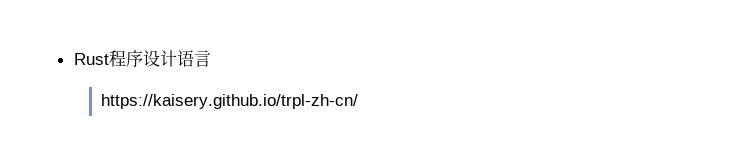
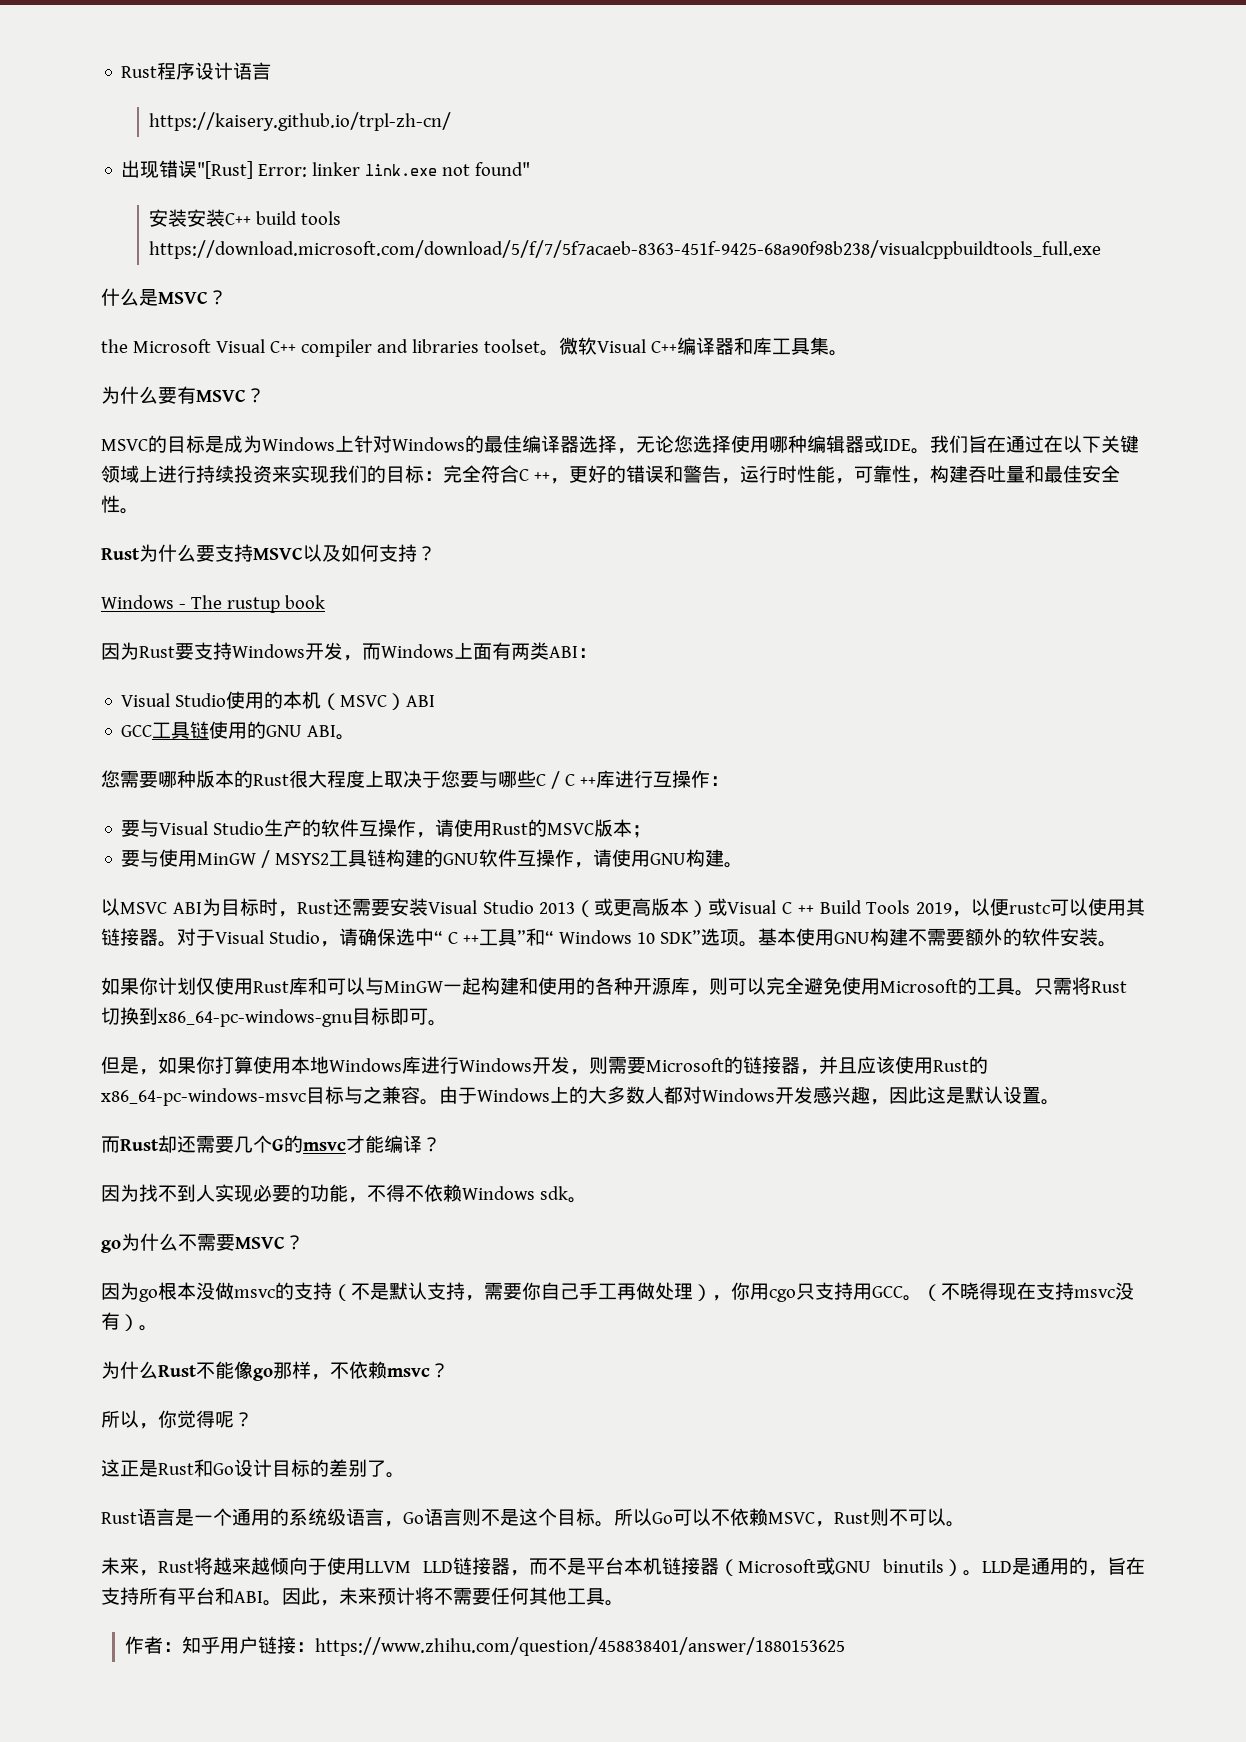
(359, 101) none -> [121,160,531,179] [149,209,342,227] [149,240,1102,259] [101,288,227,306] [101,337,848,357] [101,386,265,404] [101,435,1139,454] [101,465,1120,484] [101,495,139,514] [101,544,436,562] [101,595,325,613] [101,642,597,661] [121,691,436,710] [121,721,356,740] [101,770,729,789] [121,819,652,838] [121,849,744,868] [101,898,1145,917] [101,928,1117,947] [101,977,1127,996] [101,1007,447,1027] [101,1056,988,1075] [101,1086,1060,1106] [101,1135,441,1153] [101,1184,587,1203] [101,1233,304,1253] [101,1282,1134,1302] [101,1312,158,1331] [101,1361,449,1381] [101,1410,253,1429] [101,1459,405,1478] [101,1508,965,1527] [101,1557,1145,1576] [101,1587,624,1606] [125,1636,846,1656] // 出现错误"[Rust] Error: linker link.exe not found" // 安装安装C++ build tools https://download.microsoft.com/download/5/f/7/5f7acaeb-8363-451f-9425-68a90f98b238/visualcppbuildtools_full.exe // 什么是MSVC？ // the Microsoft Visual C++ compiler and libraries toolset。微软Visual C++编译器和库工具集。 // 为什么要有MSVC？ // MSVC的目标是成为Windows上针对Windows的最佳编译器选择，无论您选择使用哪种编辑器或IDE。我们旨在通过在以下关键领域上进行持续投资来实现我们的目标：完全符合C ++，更好的错误和警告，运行时性能，可靠性，构建吞吐量和最佳安全性。 // Rust为什么要支持MSVC以及如何支持？ // Windows - The rustup book // 因为Rust要支持Windows开发，而Windows上面有两类ABI： // Visual Studio使用的本机（MSVC）ABI // GCC工具链使用的GNU ABI。 // 您需要哪种版本的Rust很大程度上取决于您要与哪些C / C ++库进行互操作： // 要与Visual Studio生产的软件互操作，请使用Rust的MSVC版本； // 要与使用MinGW / MSYS2工具链构建的GNU软件互操作，请使用GNU构建。 // 以MSVC ABI为目标时，Rust还需要安装Visual Studio 2013（或更高版本）或Visual C ++ Build Tools 2019，以便rustc可以使用其链接器。对于Visual Studio，请确保选中“ C ++工具”和“ Windows 10 SDK”选项。基本使用GNU构建不需要额外的软件安装。 // 如果你计划仅使用Rust库和可以与MinGW一起构建和使用的各种开源库，则可以完全避免使用Microsoft的工具。只需将Rust切换到x86_64-pc-windows-gnu目标即可。 // 但是，如果你打算使用本地Windows库进行Windows开发，则需要Microsoft的链接器，并且应该使用Rust的x86_64-pc-windows-msvc目标与之兼容。由于Windows上的大多数人都对Windows开发感兴趣，因此这是默认设置。 // 而Rust却还需要几个G的msvc才能编译？ // 因为找不到人实现必要的功能，不得不依赖Windows sdk。 // go为什么不需要MSVC？ // 因为go根本没做msvc的支持（不是默认支持，需要你自己手工再做处理），你用cgo只支持用GCC。（不晓得现在支持msvc没有）。 // 为什么Rust不能像go那样，不依赖msvc？ // 所以，你觉得呢？ // 这正是Rust和Go设计目标的差别了。 // Rust语言是一个通用的系统级语言，Go语言则不是这个目标。所以Go可以不依赖MSVC，Rust则不可以。 // 未来，Rust将越来越倾向于使用LLVM LLD链接器，而不是平台本机链接器（Microsoft或GNU binutils）。LLD是通用的，旨在支持所有平台和ABI。因此，未来预计将不需要任何其他工具。 // 作者：知乎用户链接：https://www.zhihu.com/question/458838401/answer/1880153625

